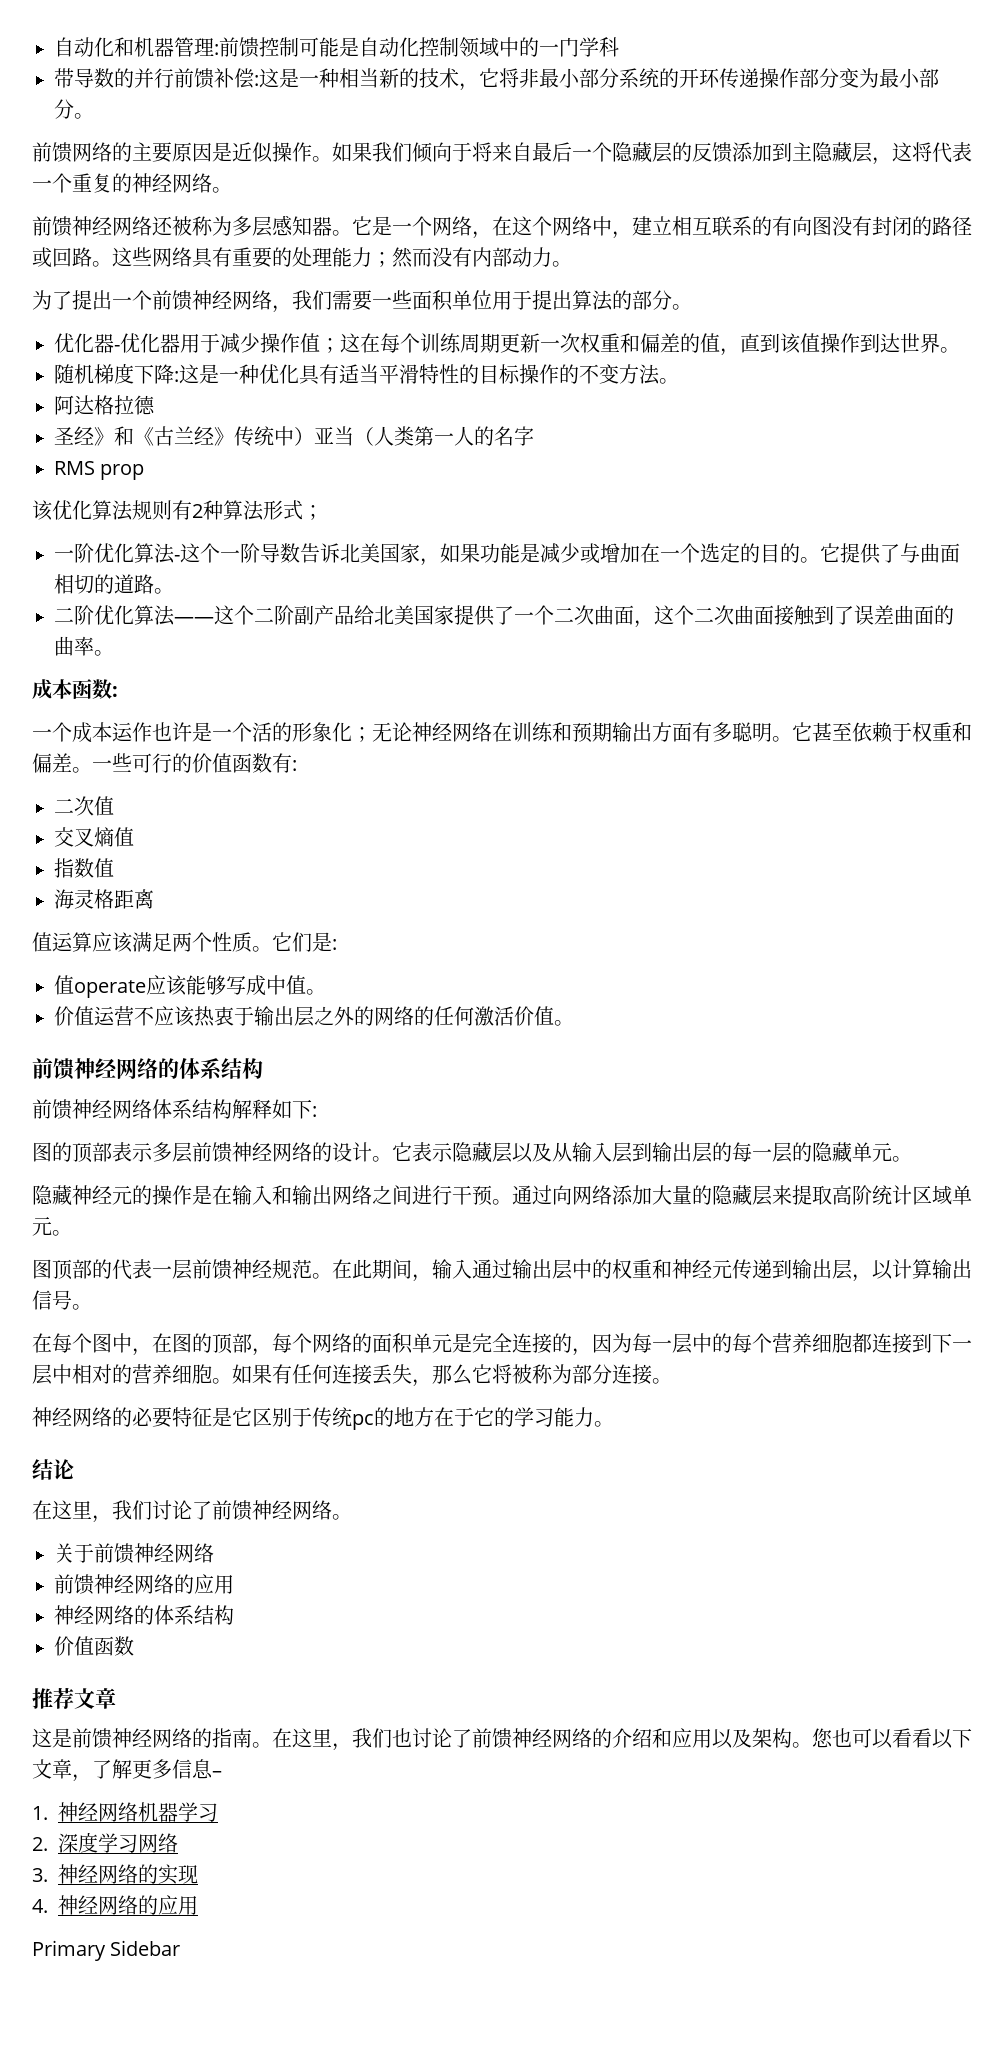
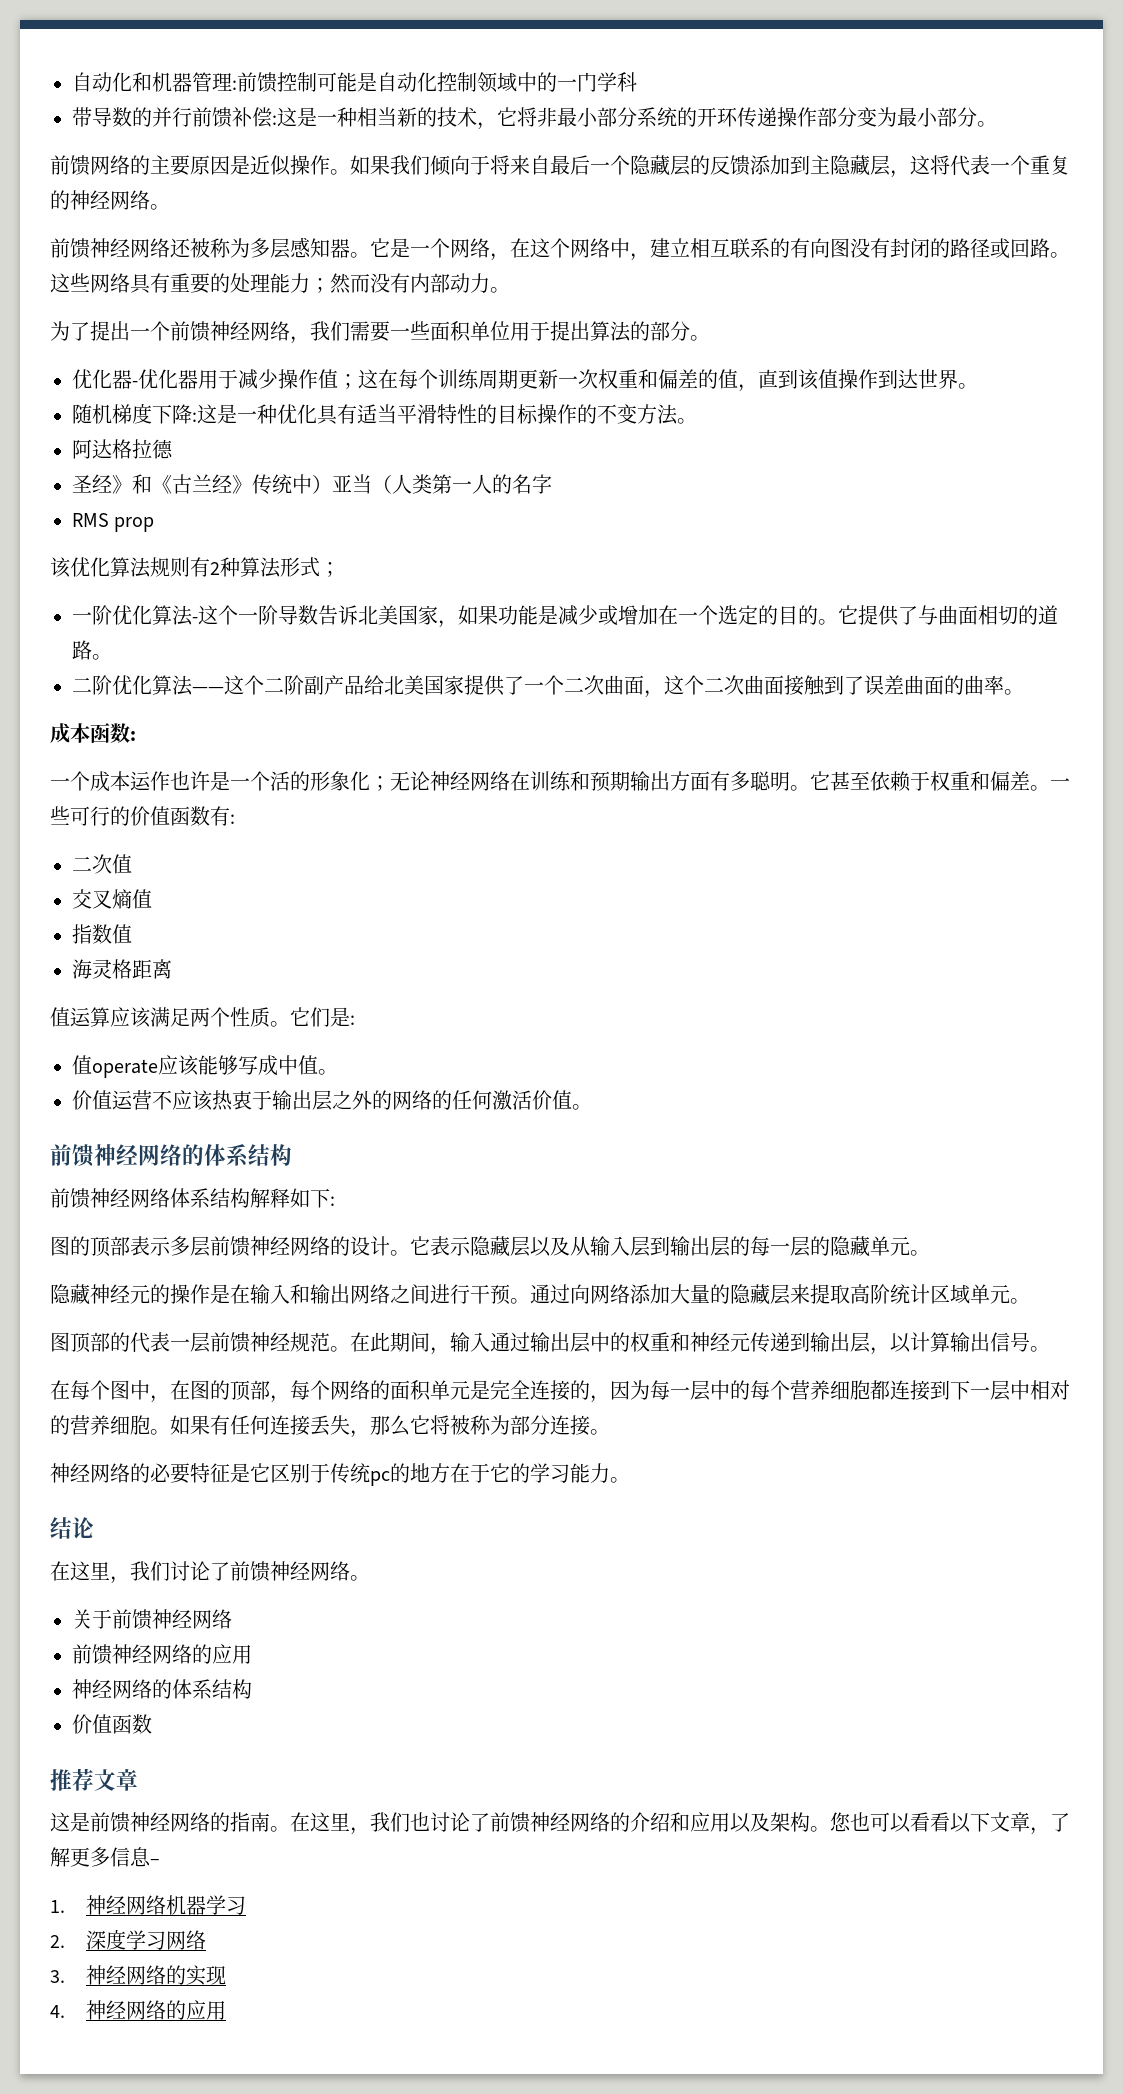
[32,1940,181,1961] // Primary Sidebar -> (227, 2010) none

